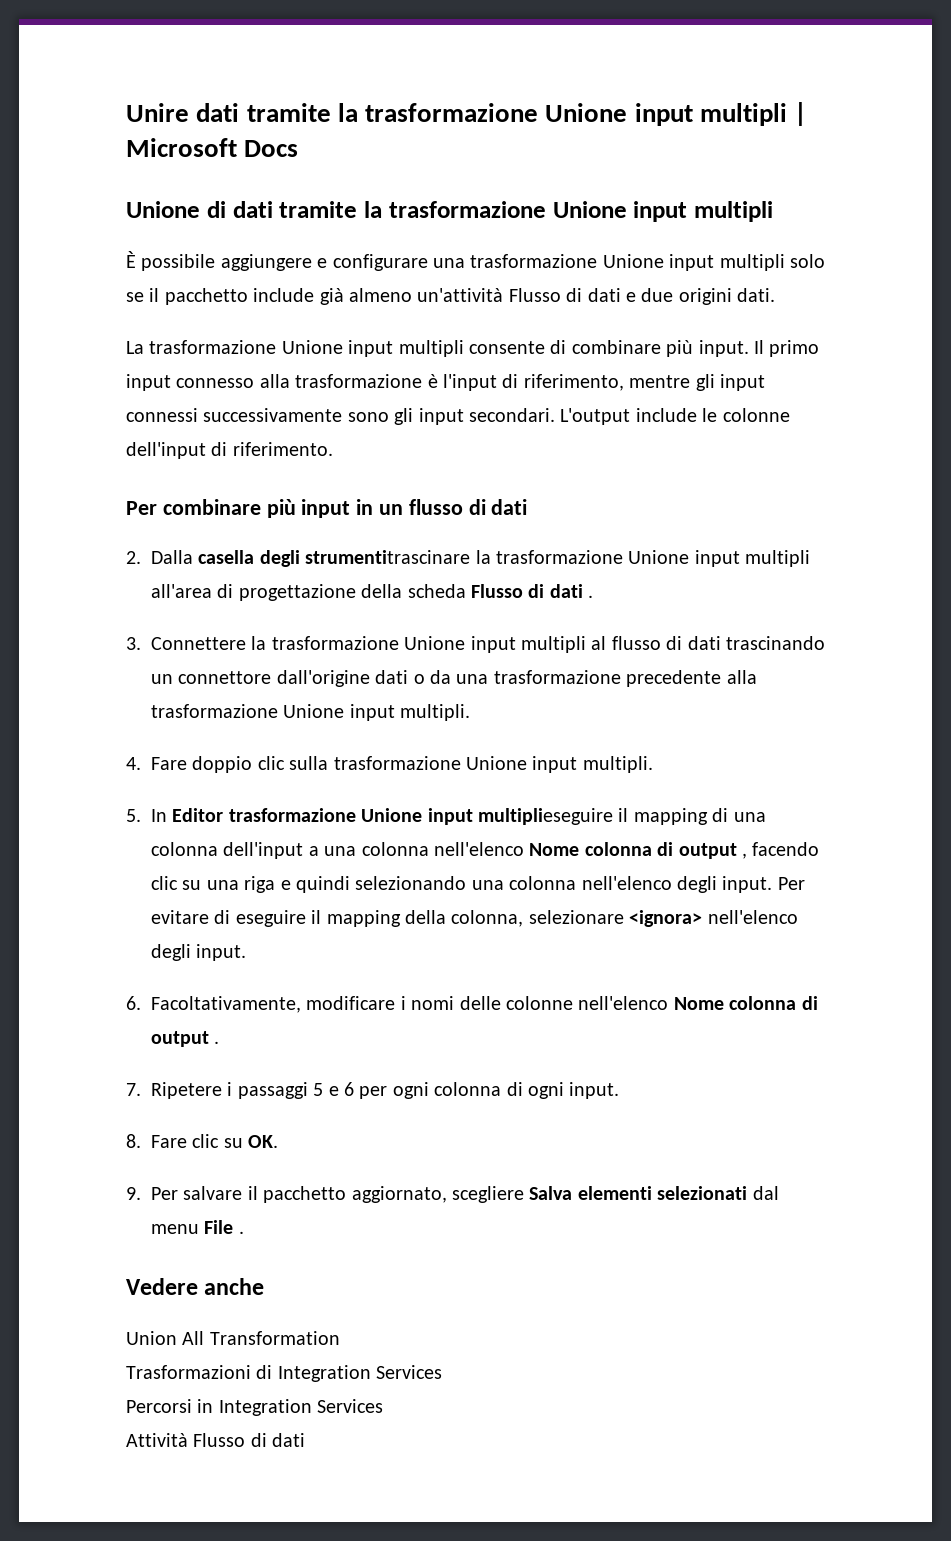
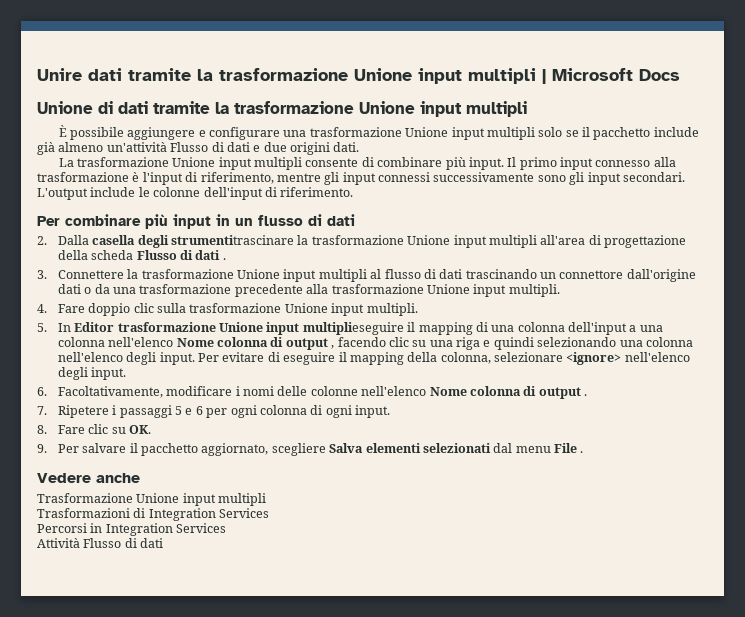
[629,910,703,927] <ignora> -> [566,352,622,365] <ignore>
[126,1331,340,1345] Union All Transformation -> [37,493,267,506] Trasformazione Unione input multipli

